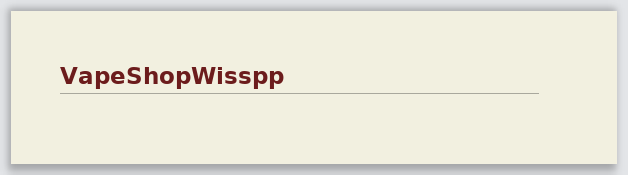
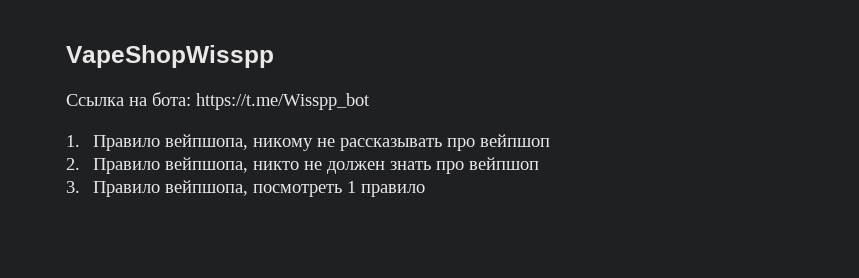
(284, 78) none -> [66,92,370,110] [66,134,551,151] [66,157,540,174] [66,180,426,197] // Ссылка на бота: https://t.me/Wisspp_bot // 1. Правило вейпшопа, никому не рассказывать про вейпшоп // 2. Правило вейпшопа, никто не должен знать про вейпшоп // 3. Правило вейпшопа, посмотреть 1 правило

